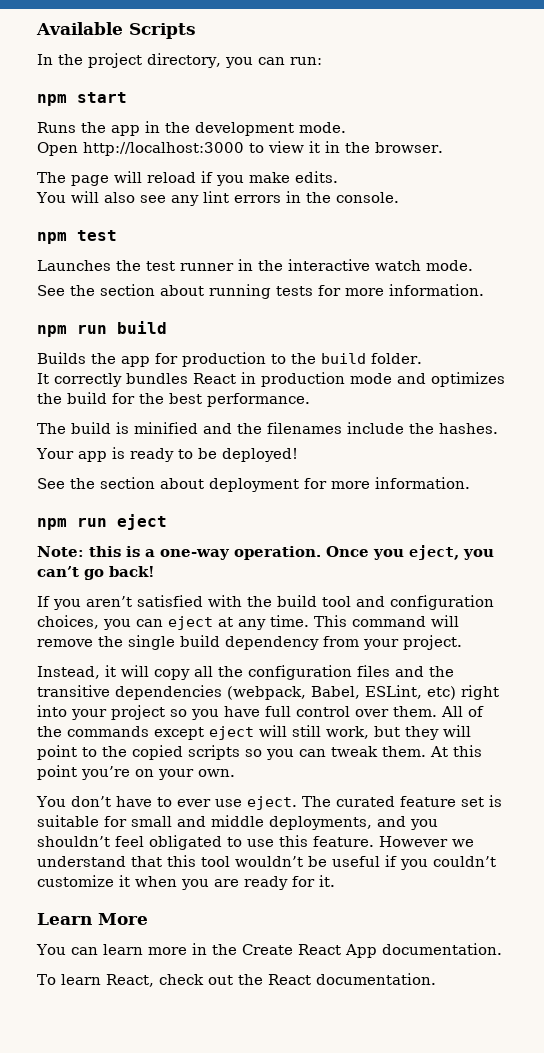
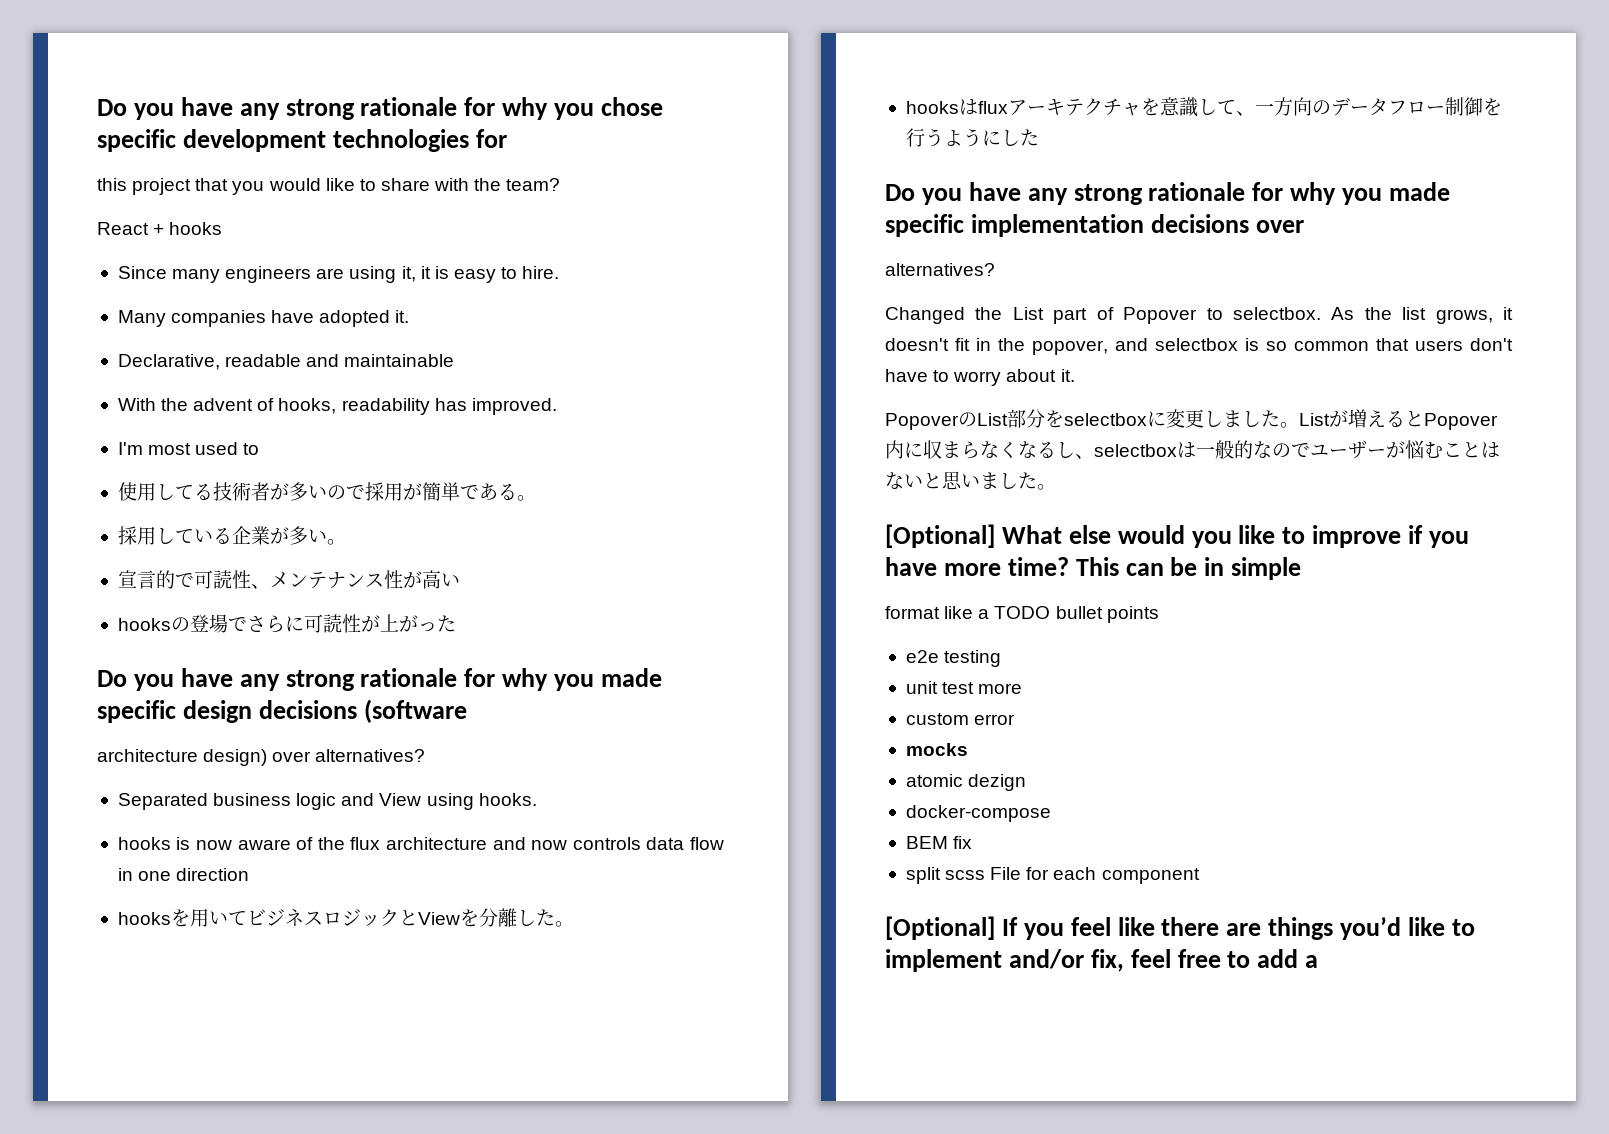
[36,22,196,39] [37,53,322,68] [37,92,127,106] [37,121,346,136] [37,141,443,156] [37,171,338,186] [36,191,399,206] [37,230,117,244] [37,259,473,271] [37,284,484,299] [37,321,167,337] [37,352,422,367] [37,372,505,387] [37,392,310,407] [37,422,498,434] [36,447,298,462] [37,477,470,492] [37,514,167,530] [37,545,494,560] [37,566,155,580] [37,595,494,610] [37,615,459,630] [37,635,462,650] [37,665,454,680] [37,685,499,700] [37,705,484,720] [37,725,471,740] [37,745,482,760] [37,765,235,780] [36,795,502,810] [37,815,438,830] [37,835,474,850] [37,855,496,870] [37,875,335,890] [37,913,148,925] [36,943,502,958] [37,973,436,987] Available Scripts // In the project directory, you can run: // npm start // Runs the app in the development mode. // Open http://localhost:3000 to view it in the browser. // The page will reload if you make edits. // You will also see any lint errors in the console. // npm test // Launches the test runner in the interactive watch mode. // See the section about running tests for more information. // npm run build // Builds the app for production to the build folder. // It correctly bundles React in production mode and optimizes the build for the best performance. // The build is minified and the filenames include the hashes. // Your app is ready to be deployed! // See the section about deployment for more information. // npm run eject // Note: this is a one-way operation. Once you eject, you can’t go back! // If you aren’t satisfied with the build tool and configuration choices, you can eject at any time. This command will remove the single build dependency from your project. // Instead, it will copy all the configuration files and the transitive dependencies (webpack, Babel, ESLint, etc) right into your project so you have full control over them. All of the commands except eject will still work, but they will point to the copied scripts so you can tweak them. At this point you’re on your own. // You don’t have to ever use eject. The curated feature set is suitable for small and middle deployments, and you shouldn’t feel obligated to use this feature. However we understand that this tool wouldn’t be useful if you couldn’t customize it when you are ready for it. // Learn More // You can learn more in the Create React App documentation. // To learn React, check out the React documentation. -> [97,97,663,120] [97,129,507,152] [97,178,561,195] [97,222,223,235] [117,266,560,283] [117,310,410,327] [117,354,455,370] [117,398,557,415] [117,442,260,455] [117,482,536,501] [117,526,346,545] [117,570,460,589] [117,614,456,633] [97,668,662,691] [97,699,467,723] [97,749,426,766] [117,793,537,810] [117,837,724,850] [117,868,250,881] [117,908,574,927] [905,97,1502,117] [905,128,1039,147] [885,182,1450,205] [885,214,1304,237] [885,263,995,276] [885,307,1513,324] [885,338,1513,355] [885,369,1075,386] [885,409,1498,430] [885,440,1500,459] [885,471,1056,490] [885,524,1469,548] [885,557,1302,580] [885,606,1159,623] [905,650,1002,667] [905,681,1023,694] [905,713,1016,725] [905,743,968,756] [905,774,1027,791] [905,805,1051,822] [905,836,973,849] [905,867,1200,884] [885,916,1475,940] [885,949,1319,972] Do you have any strong rationale for why you chose specific development technologies for // this project that you would like to share with the team? // React + hooks // Since many engineers are using it, it is easy to hire. // Many companies have adopted it. // Declarative, readable and maintainable // With the advent of hooks, readability has improved. // I'm most used to // 使用してる技術者が多いので採用が簡単である。 // 採用している企業が多い。 // 宣言的で可読性、メンテナンス性が高い // hooksの登場でさらに可読性が上がった // Do you have any strong rationale for why you made specific design decisions (software // architecture design) over alternatives? // Separated business logic and View using hooks. // hooks is now aware of the flux architecture and now controls data flow in one direction // hooksを用いてビジネスロジックとViewを分離した。 // hooksはfluxアーキテクチャを意識して、一方向のデータフロー制御を行うようにした // Do you have any strong rationale for why you made specific implementation decisions over // alternatives? // Changed the List part of Popover to selectbox. As the list grows, it doesn't fit in the popover, and selectbox is so common that users don't have to worry about it. // PopoverのList部分をselectboxに変更しました。Listが増えるとPopover内に収まらなくなるし、selectboxは一般的なのでユーザーが悩むことはないと思いました。 // [Optional] What else would you like to improve if you have more time? This can be in simple // format like a TODO bullet points // e2e testing // unit test more // custom error // mocks // atomic dezign // docker-compose // BEM fix // split scss File for each component // [Optional] If you feel like there are things you’d like to implement and/or fix, feel free to add a

